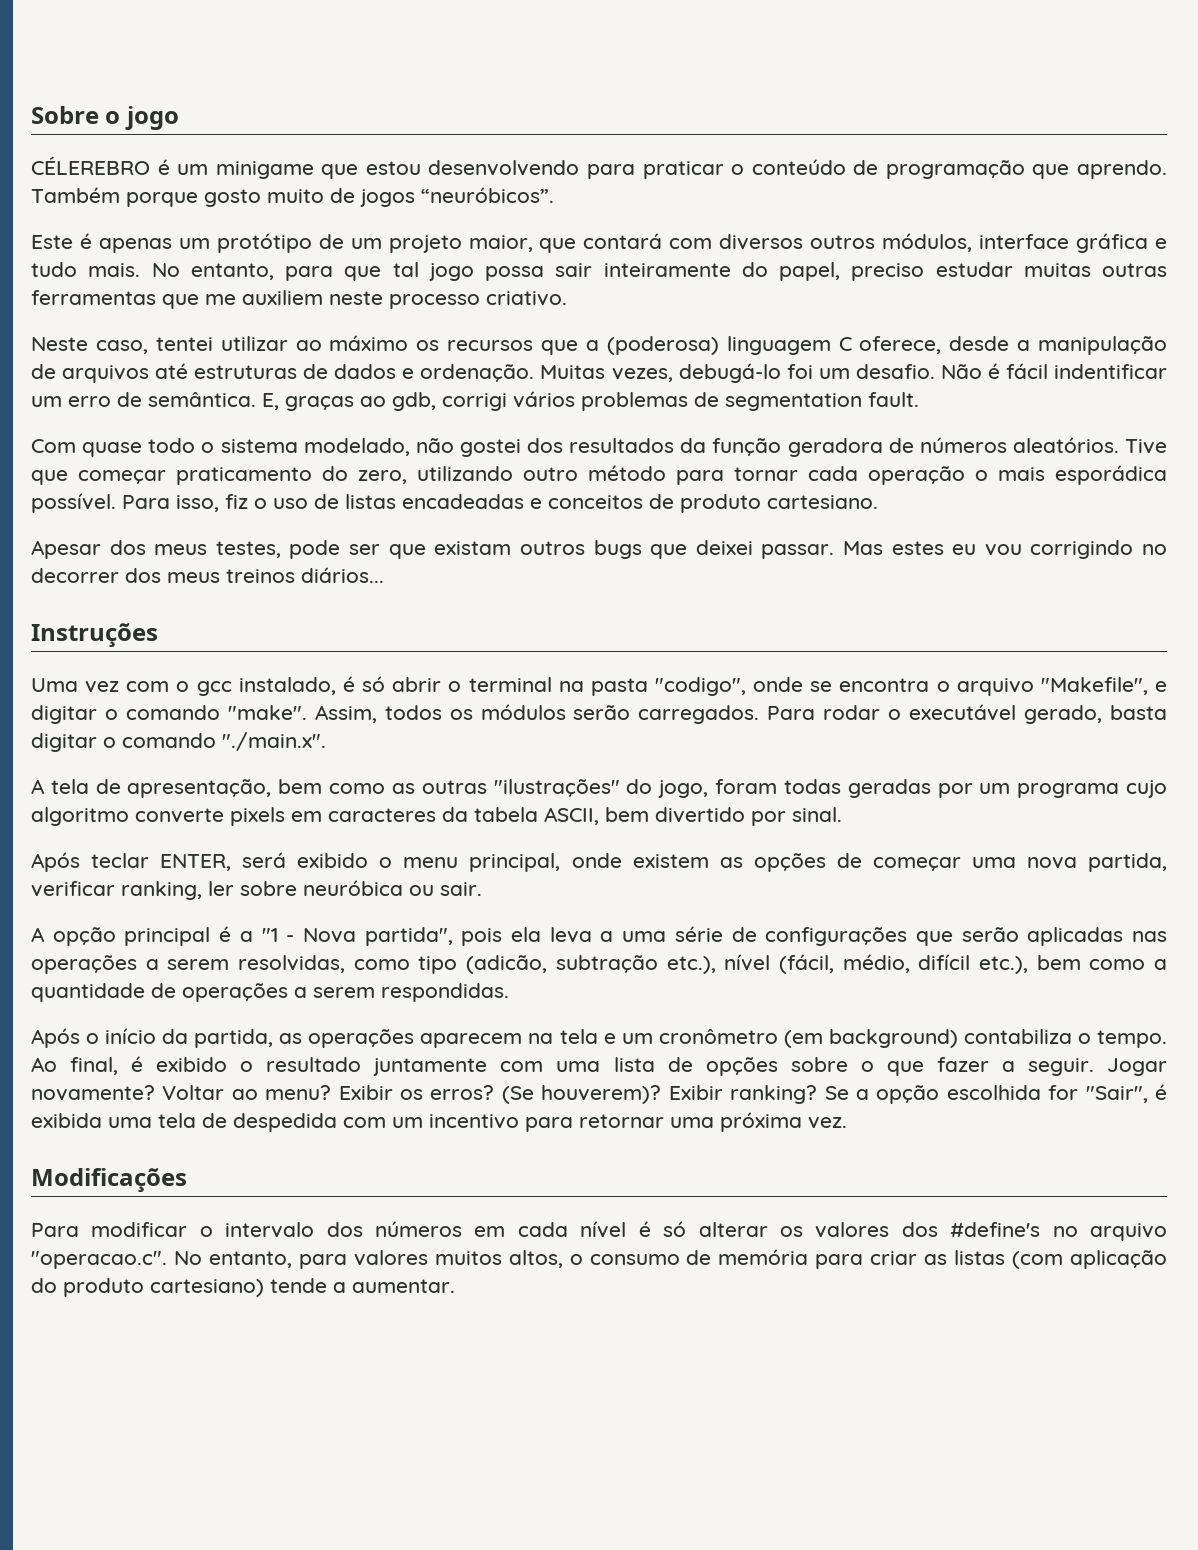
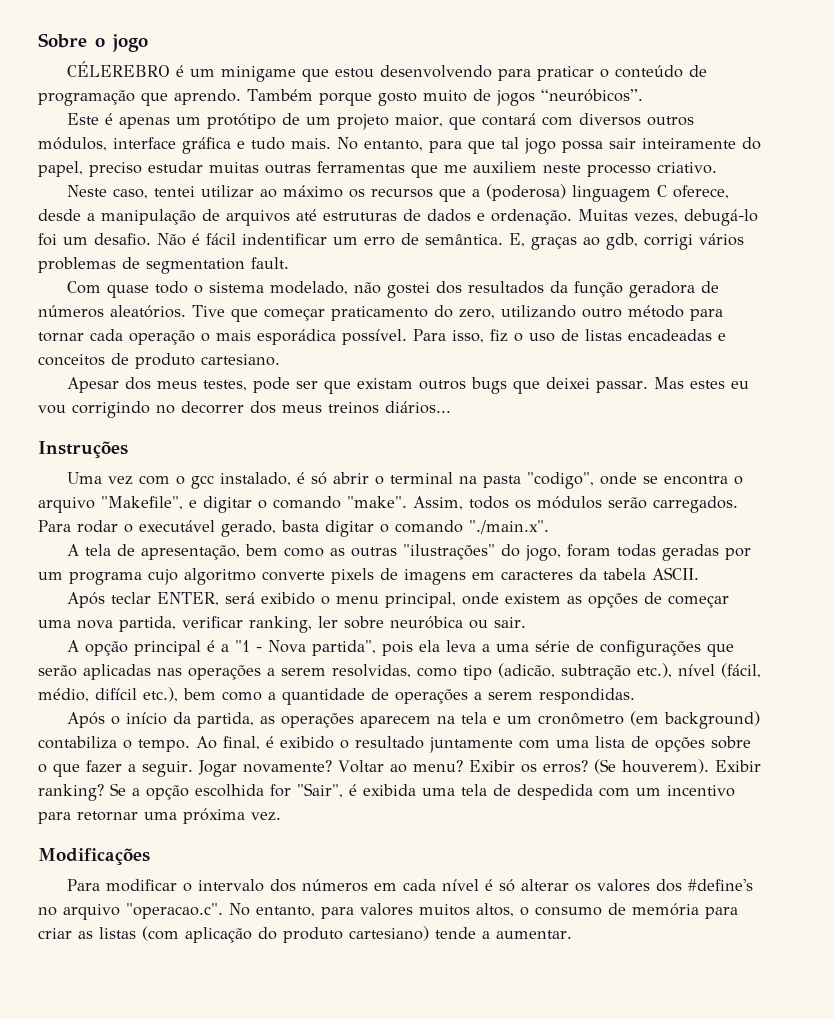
(285, 816) none -> [380,568,466,585] de imagens
[544,807,842,826] ASCII, bem divertido por sinal. -> [652,567,699,580] ASCII.
[541,1085,662,1104] houverem)? -> [621,759,709,774] houverem).

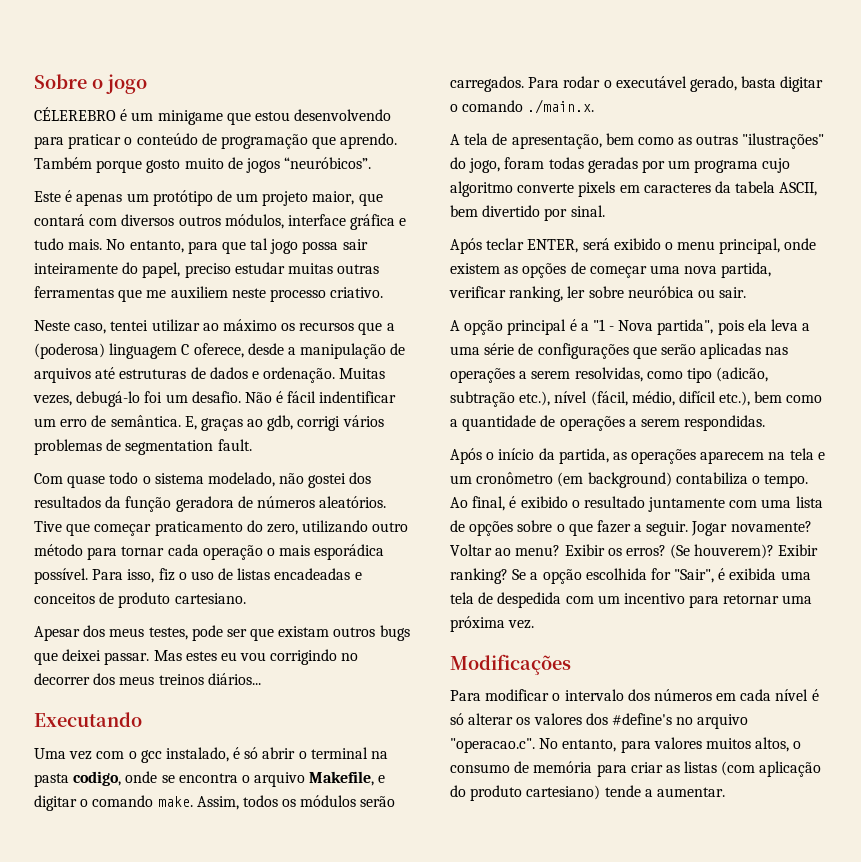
[38,441,128,458] Instruções -> [34,712,142,727] Executando
[526,472,594,489] "codigo", -> [73,771,122,786] codigo,
[101,496,183,510] "Makefile", -> [309,771,375,786] Makefile,
[347,496,407,508] "make". -> [157,796,193,807] make.
[469,520,549,534] "./main.x". -> [527,99,595,114] ./main.x.
[380,568,466,585] de imagens -> (616, 189) none
[652,567,699,580] ASCII. -> [779,182,818,196] [450,205,605,221] ASCII, bem divertido por sinal.
[621,759,709,774] houverem). -> [694,544,775,559] houverem)?

